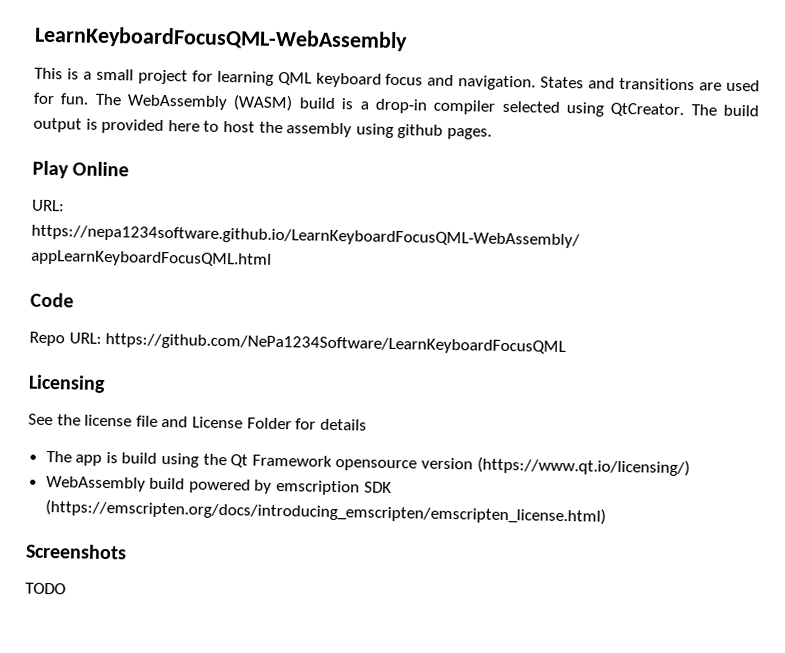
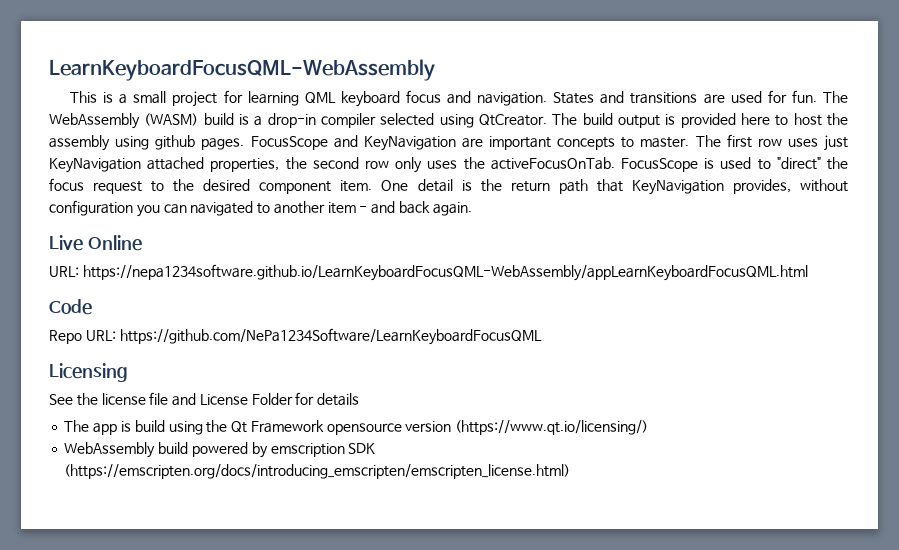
[32,160,69,179] // Play -> [250,134,848,151] [49,157,848,173] [49,178,848,195] [49,200,472,217] [49,235,83,251] FocusScope and KeyNavigation are important concepts to master. The first row uses just KeyNavigation attached properties, the second row only uses the activeFocusOnTab. FocusScope is used to "direct" the focus request to the desired component item. One detail is the return path that KeyNavigation provides, without configuration you can navigated to another item - and back again. // Live
[25,543,127,560] [25,582,66,595] // Screenshots // TODO -> (571, 471) none

